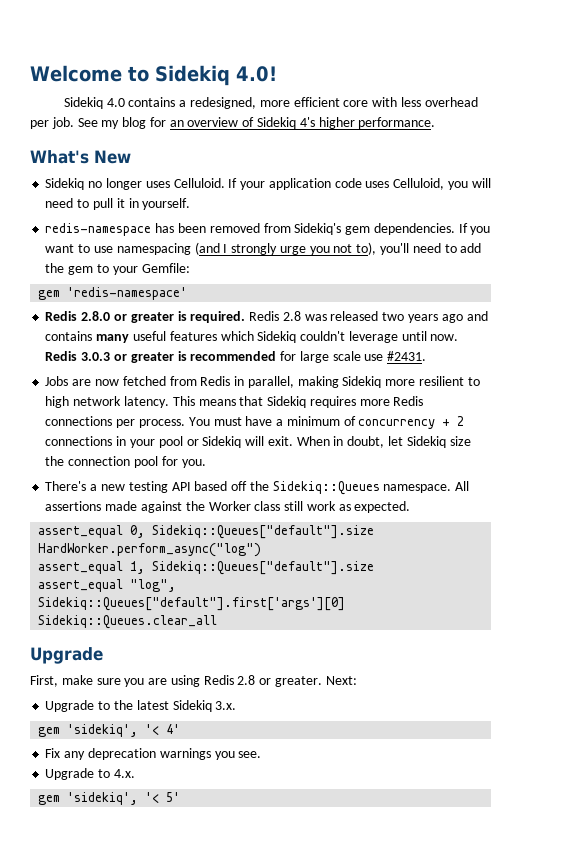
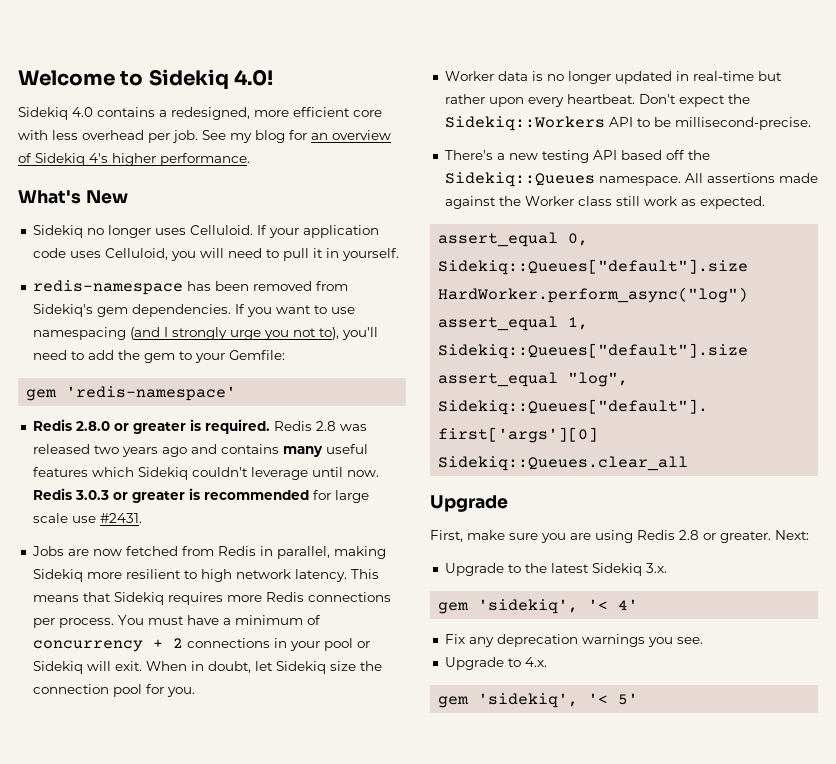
(206, 463) none -> [444,71,782,84] [444,94,750,107] [444,116,811,131] // Worker data is no longer updated in real-time but rather upon every heartbeat. Don't expect the Sidekiq::Workers API to be millisecond-precise.

